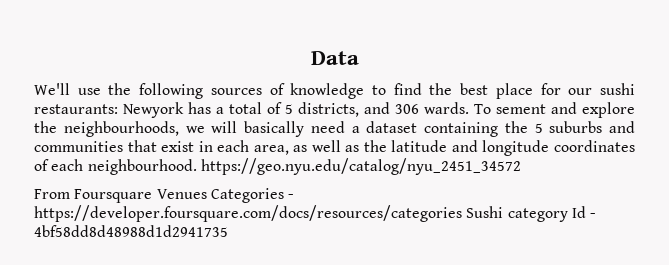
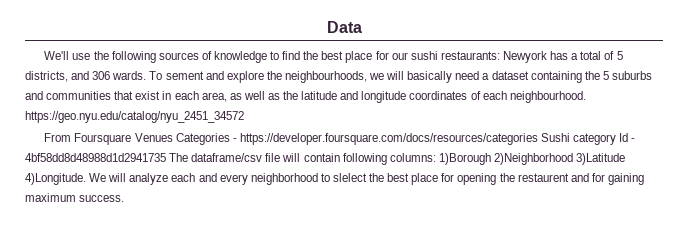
(228, 231) none -> [169,153,626,165] [25,173,644,185] [25,193,125,202] The dataframe/csv file will contain following columns: 1)Borough 2)Neighborhood 3)Latitude 4)Longitude. We will analyze each and every neighborhood to slelect the best place for opening the restaurent and for gaining maximum success.

